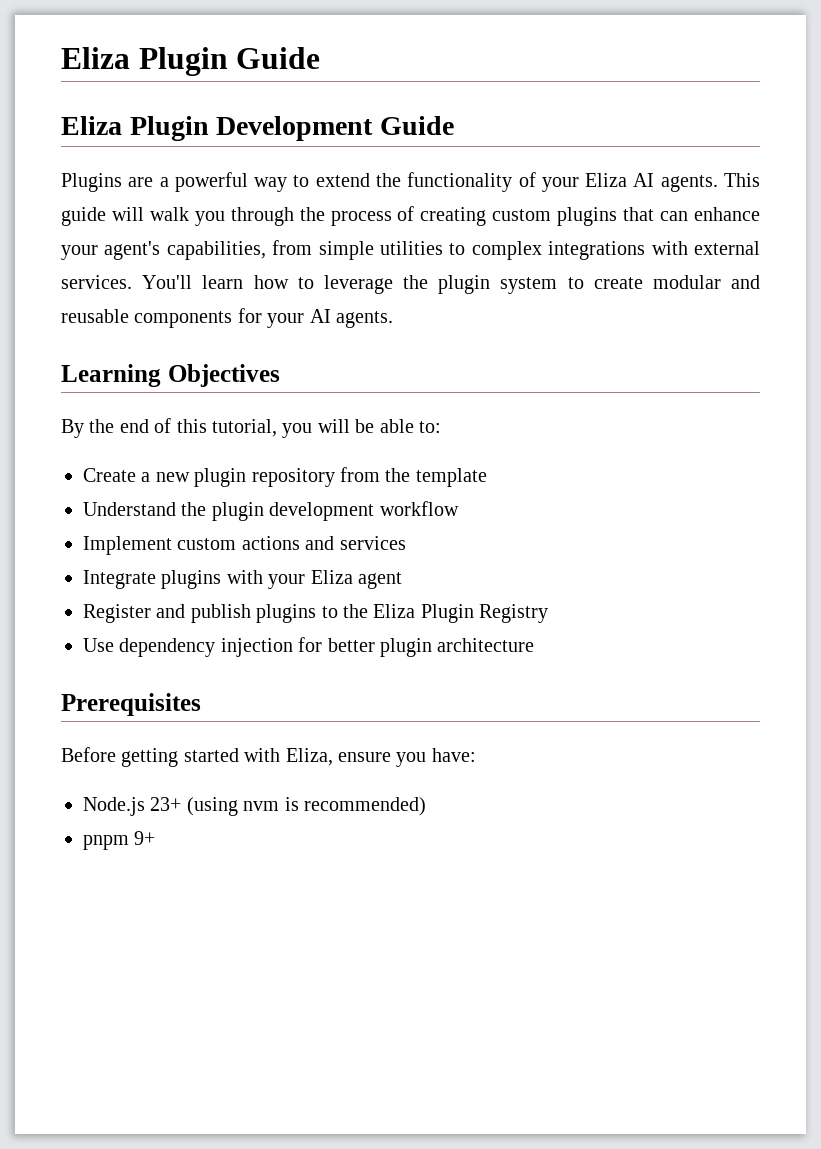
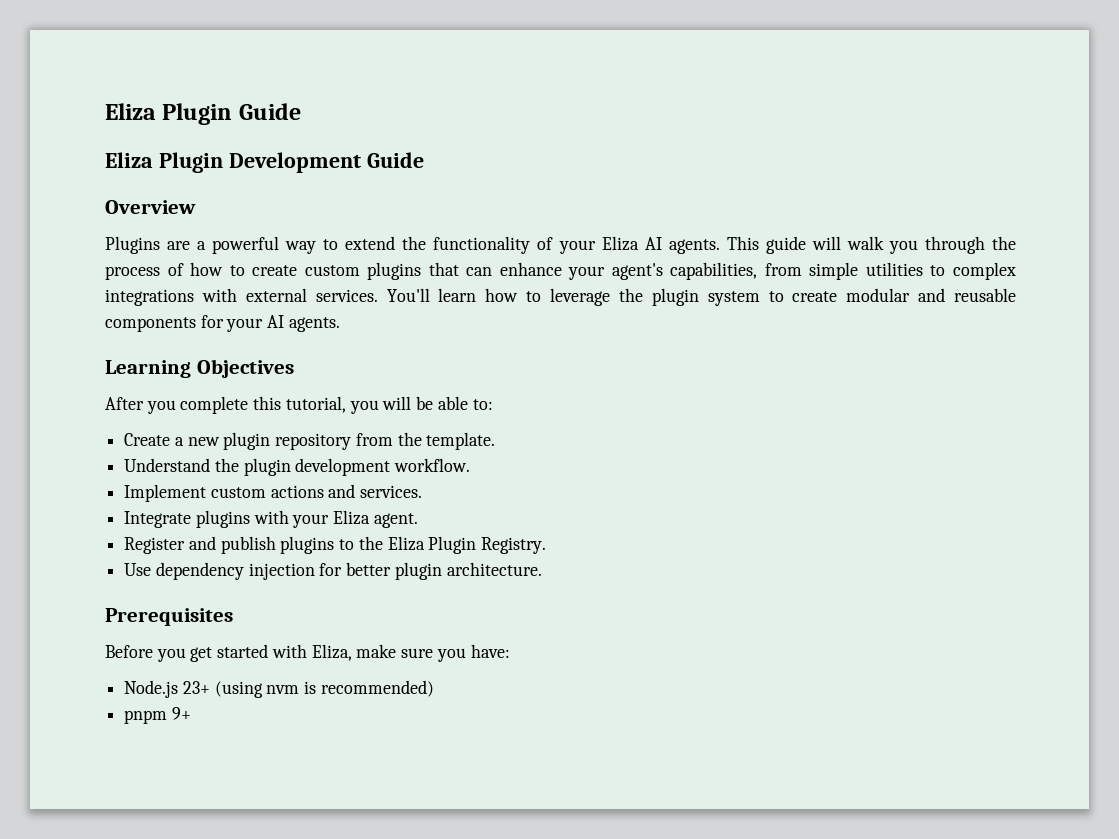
(454, 125) none -> [105,200,196,214] // Overview
[420,207,487,226] creating -> [190,262,298,276] how to create
[61,418,172,438] By the end of -> [105,396,249,414] After you complete
[415,468,487,487] template -> [426,432,496,450] template.
[379,501,459,516] workflow -> [394,458,471,472] workflow.
[339,536,406,550] services -> [360,485,423,498] services.
[358,572,402,589] agent -> [373,513,418,528] agent.
[479,604,549,623] Registry -> [481,537,547,554] Registry.
[437,638,535,652] architecture -> [446,562,542,576] architecture.
[121,748,179,767] getting -> [156,647,213,662] you get
[338,752,391,762] ensure -> [356,644,434,658] make sure

